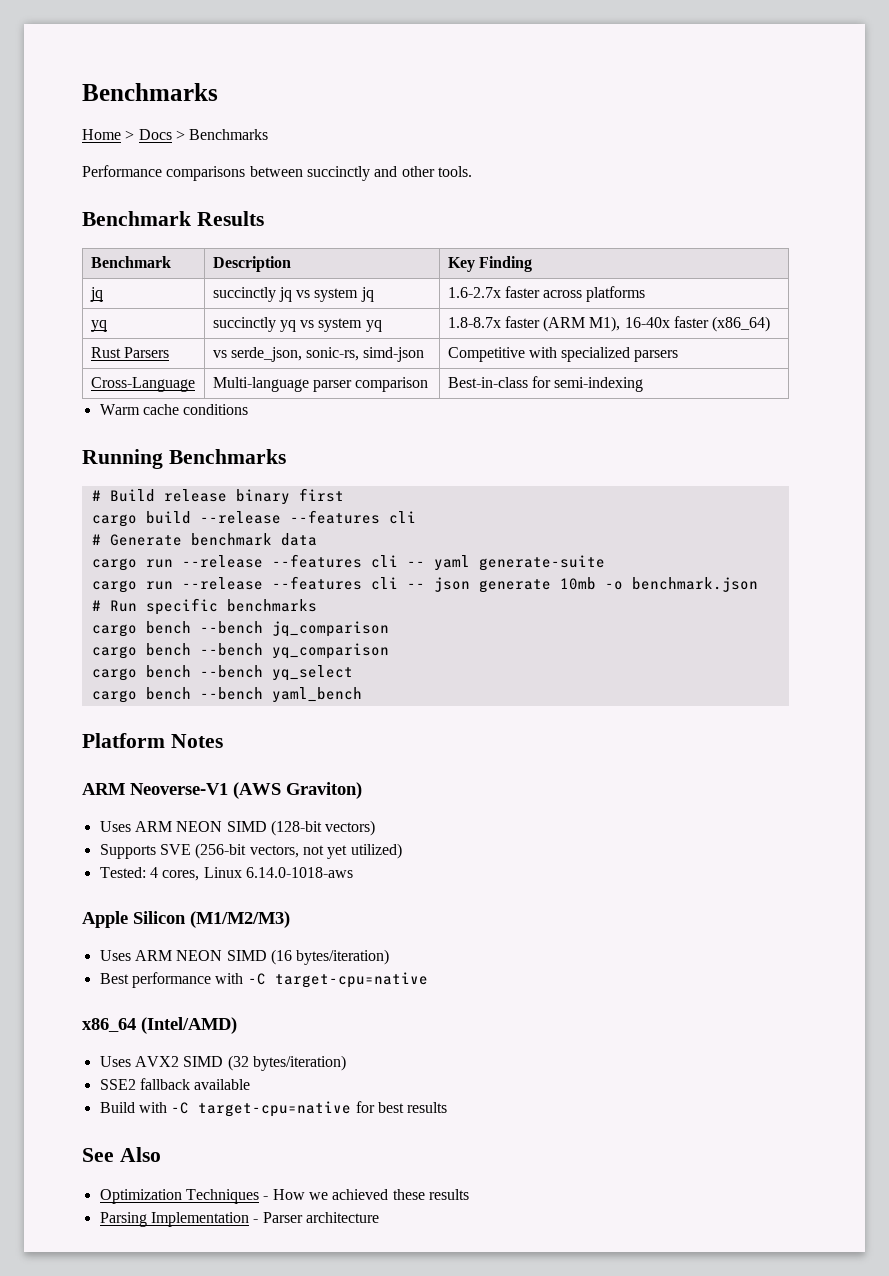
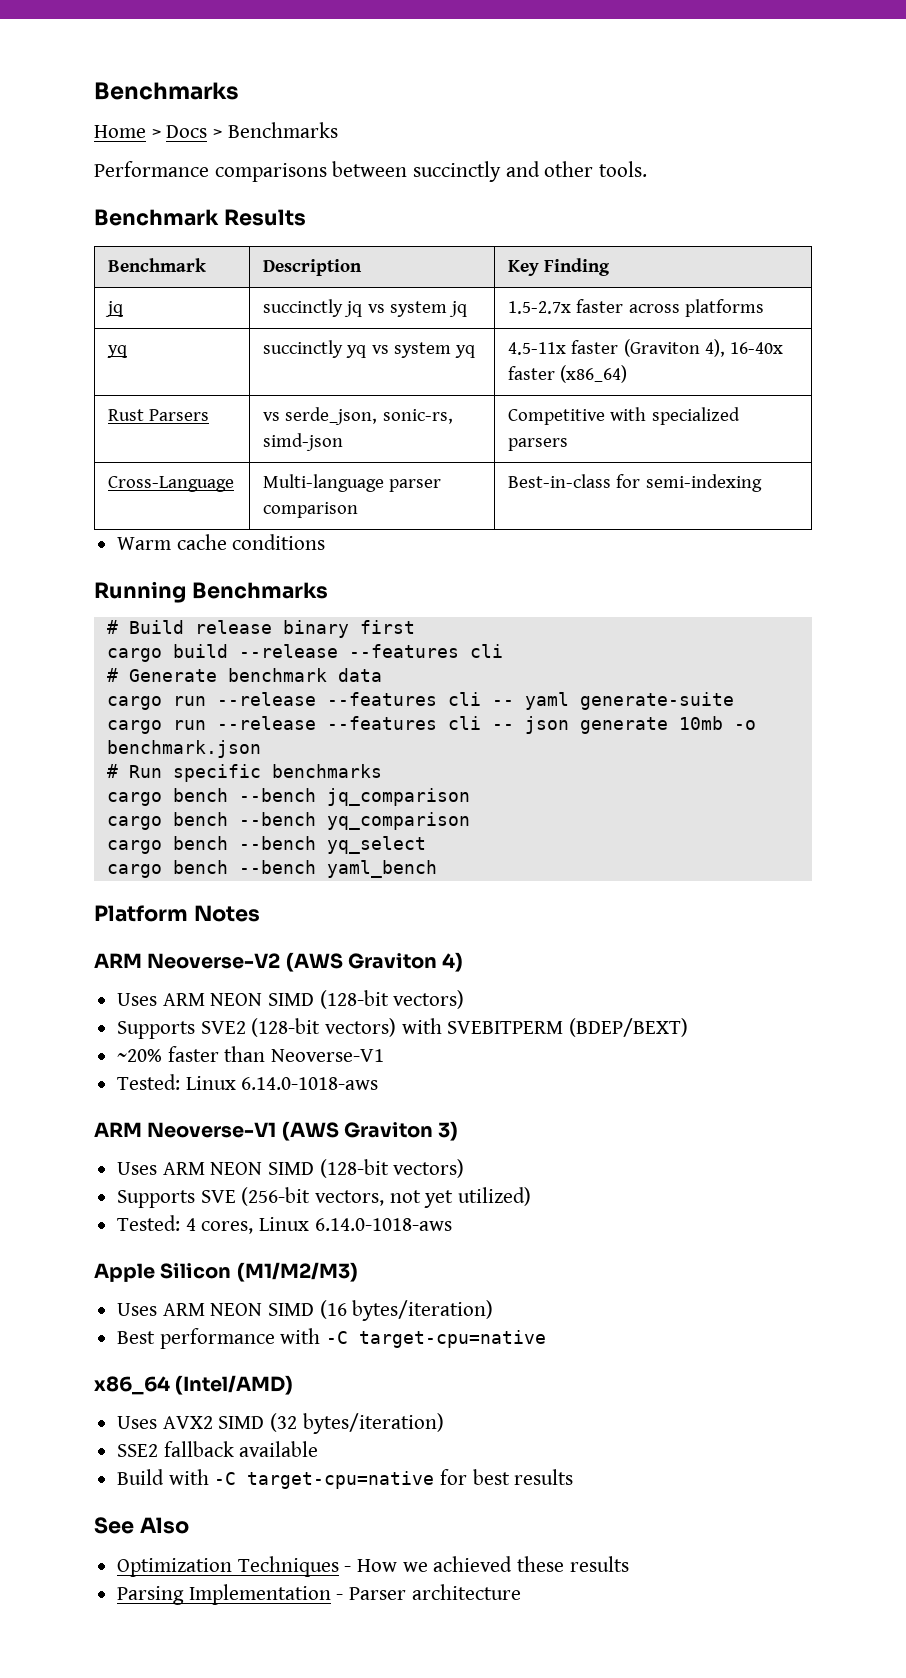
[447,287,501,298] 1.6-2.7x -> [508,301,572,314] 1.5-2.7x
[447,316,621,332] 1.8-8.7x faster (ARM M1), -> [508,339,725,357] 4.5-11x faster (Graviton 4),
(223, 741) none -> [94,952,464,972] [117,990,465,1009] [117,1018,689,1039] [117,1046,385,1062] [117,1074,379,1090] // ARM Neoverse-V2 (AWS Graviton 4) // Uses ARM NEON SIMD (128-bit vectors) // Supports SVE2 (128-bit vectors) with SVEBITPERM (BDEP/BEXT) // ~20% faster than Neoverse-V1 // Tested: Linux 6.14.0-1018-aws
[286,782,362,799] Graviton) -> [343,1121,459,1141] Graviton 3)

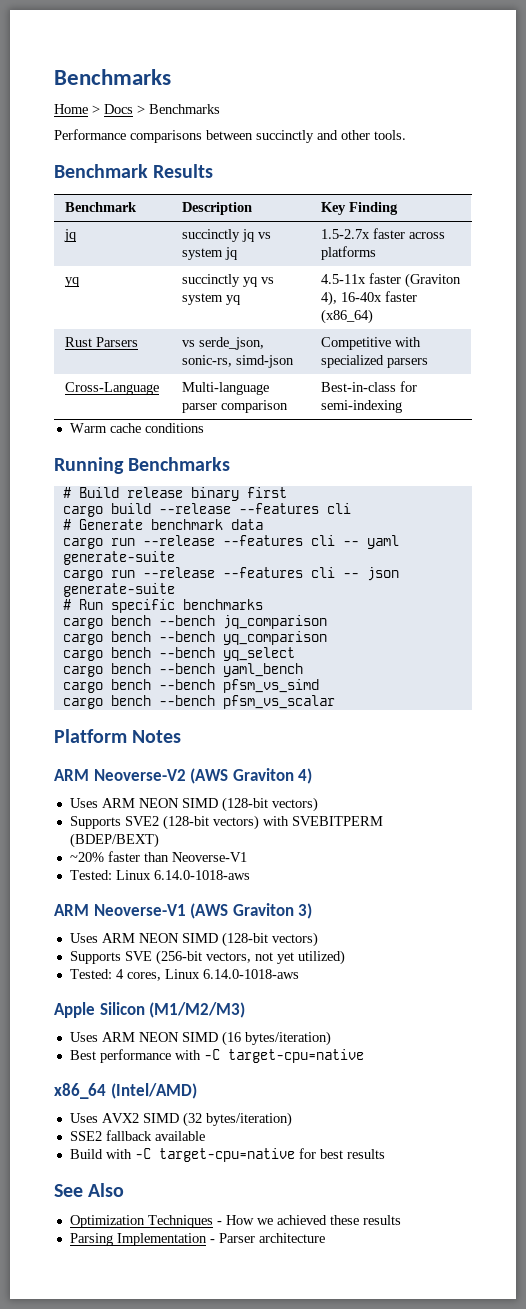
[579,716,756,734] [106,740,261,758] generate 10mb -o benchmark.json -> [62,583,175,597] generate-suite
(437, 869) none -> [62,679,319,693] [62,695,335,709] // cargo bench --bench pfsm_vs_simd // cargo bench --bench pfsm_vs_scalar

